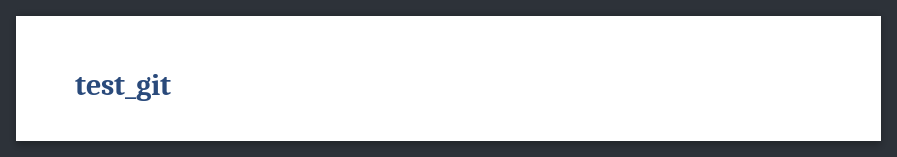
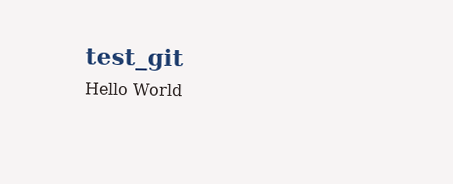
(171, 87) none -> [84,82,183,97] // Hello World

